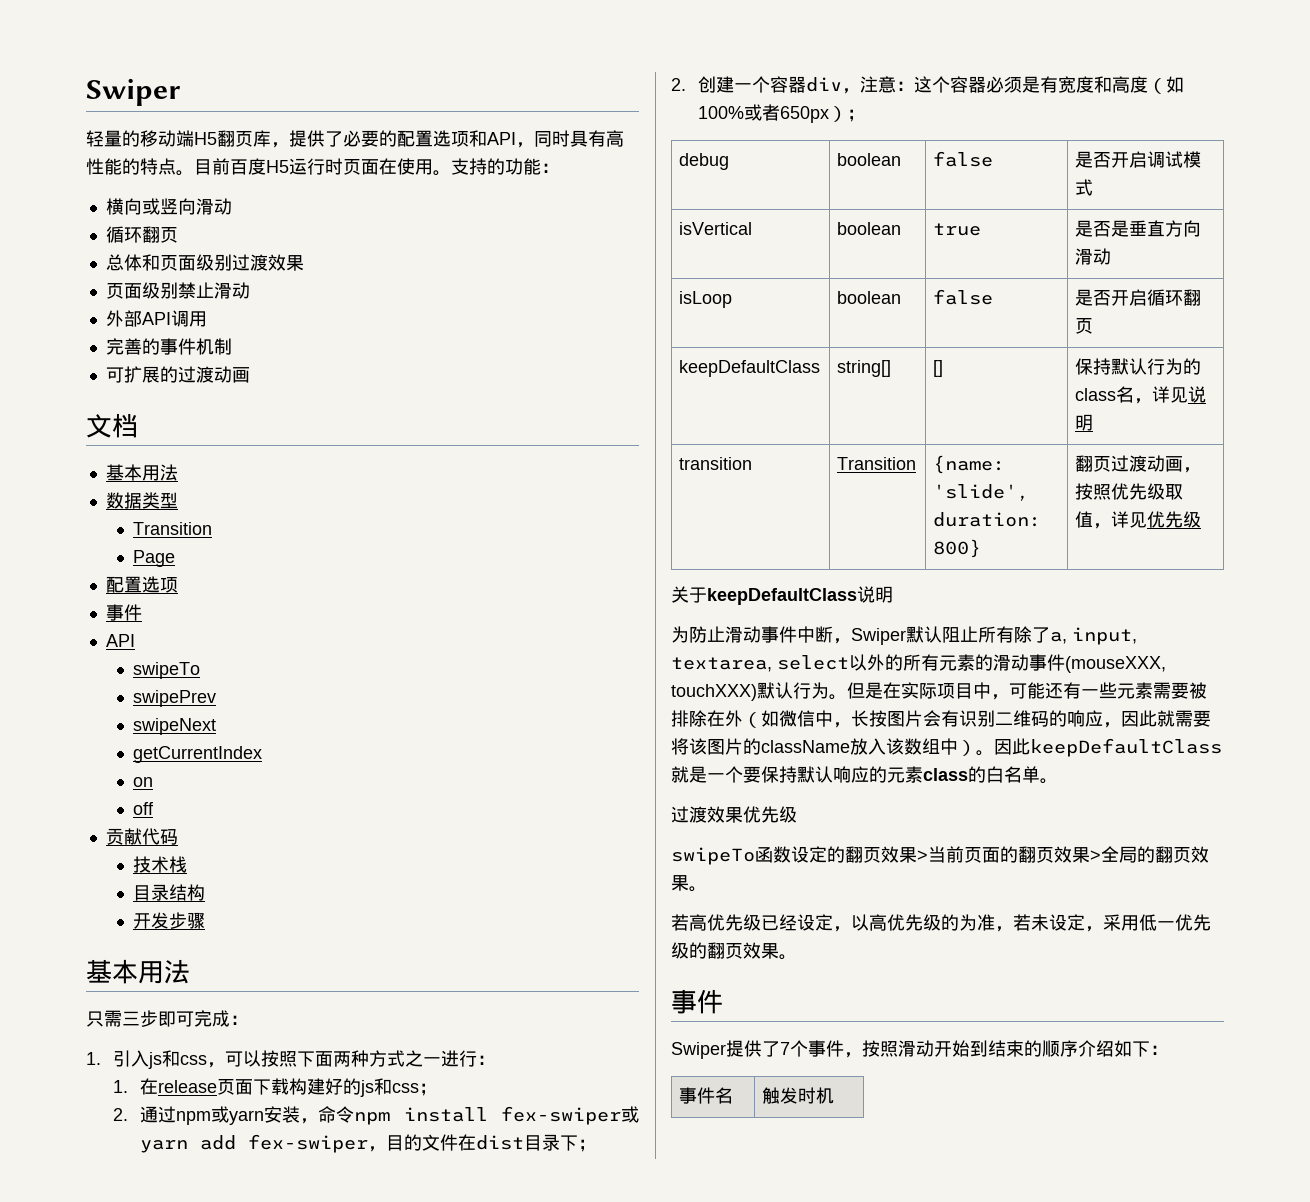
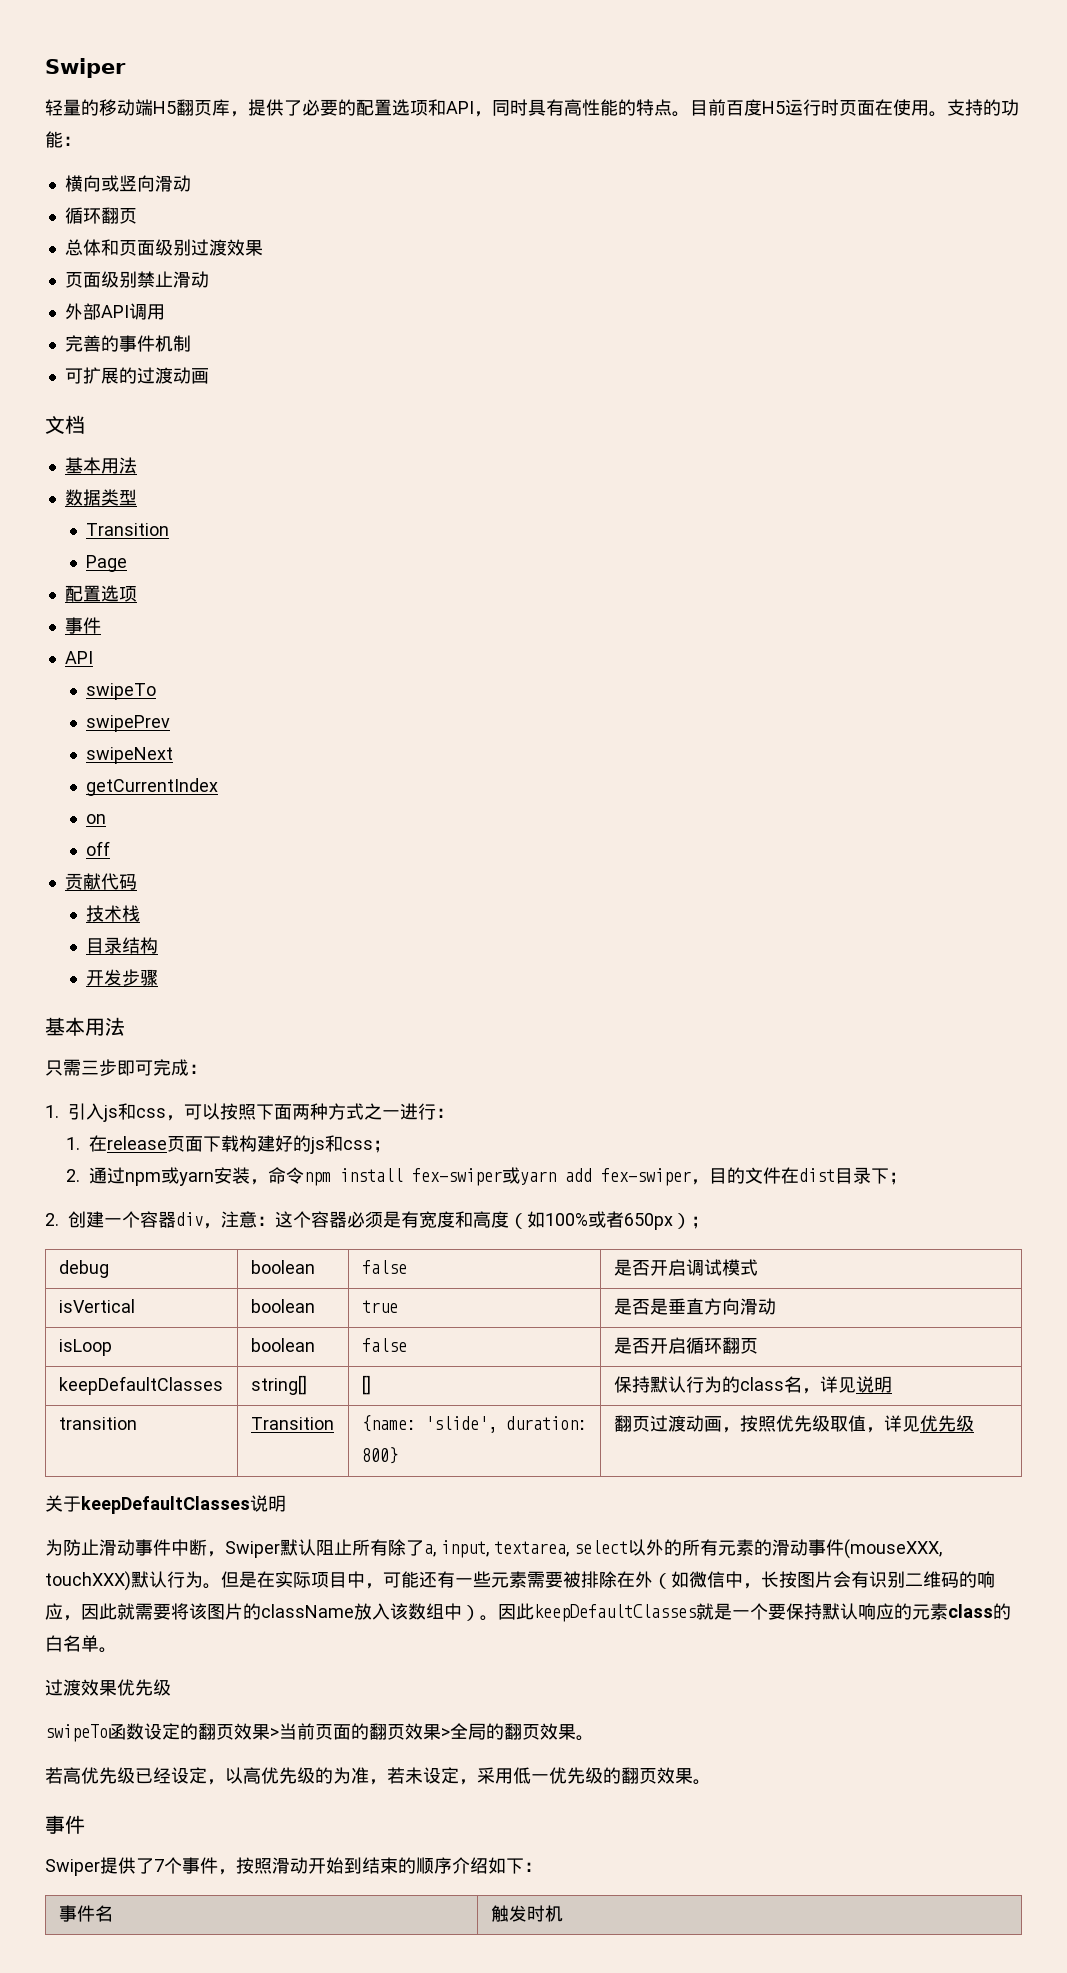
[679,360,821,377] keepDefaultClass -> [58,1376,223,1395] keepDefaultClasses
[707,588,857,605] keepDefaultClass -> [81,1496,250,1514] keepDefaultClasses
[1030,738,1222,757] keepDefaultClass -> [534,1604,696,1622] keepDefaultClasses

